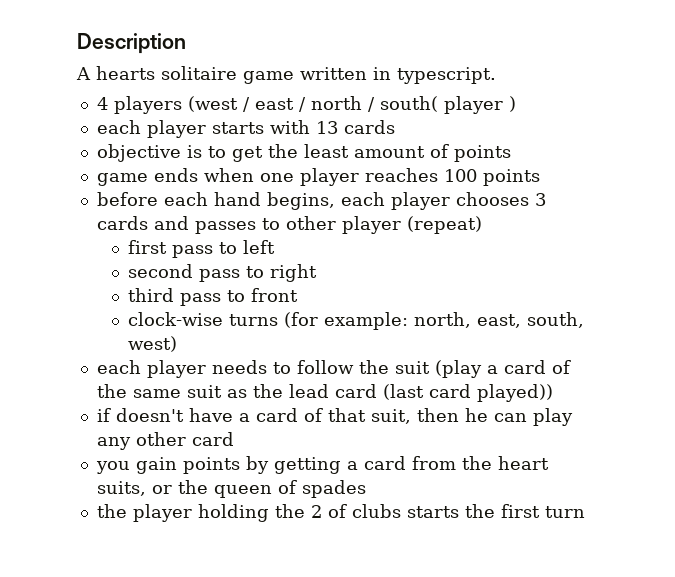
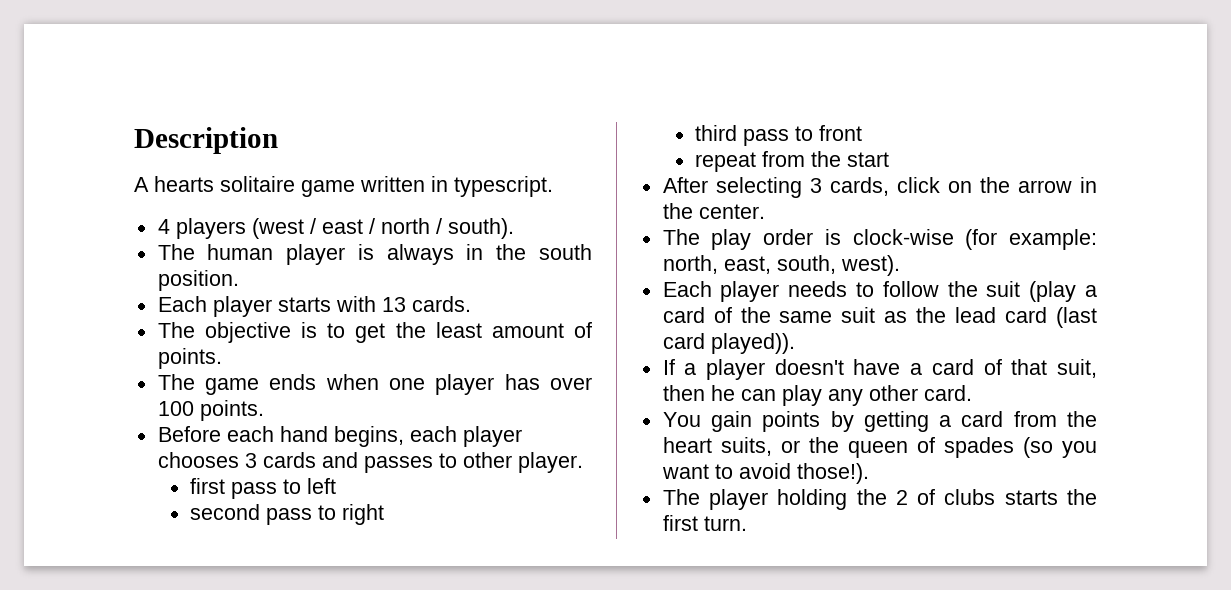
[379,96,516,114] [96,120,141,134] south( player ) // each -> [447,218,514,239] [157,244,592,265] [157,270,239,291] [157,296,207,312] south). // The human player is always in the south position. // Each
[343,120,395,134] cards // -> [411,296,471,312] [157,322,195,338] cards. // The
[453,145,511,162] points // -> [157,348,222,369] [157,374,195,390] points. // The
[364,168,540,186] [96,192,158,206] reaches 100 points // before -> [504,374,592,390] [157,400,264,421] [157,426,221,442] has over 100 points. // Before
[341,216,482,234] player (repeat) -> [517,452,583,473] player.
[128,312,279,326] clock-wise turns -> [695,151,890,172] [662,177,1097,198] [662,203,765,219] [662,229,954,250] repeat from the start // After selecting 3 cards, click on the arrow in the center. // The play order is clock-wise
[128,336,178,352] [96,360,141,374] west) // each -> [840,255,900,276] [662,281,712,297] west). // Each
[476,384,553,402] [96,408,111,422] played)) // if -> [710,333,795,354] [662,359,766,380] played)). // If a player
[191,432,234,446] [95,461,130,474] card // you -> [923,385,972,401] [662,412,701,427] card. // You
[96,504,127,518] // the -> [1022,437,1097,458] [661,463,869,484] [662,489,700,505] (so you want to avoid those!). // The
[544,506,585,518] turn -> [703,516,747,531] turn.

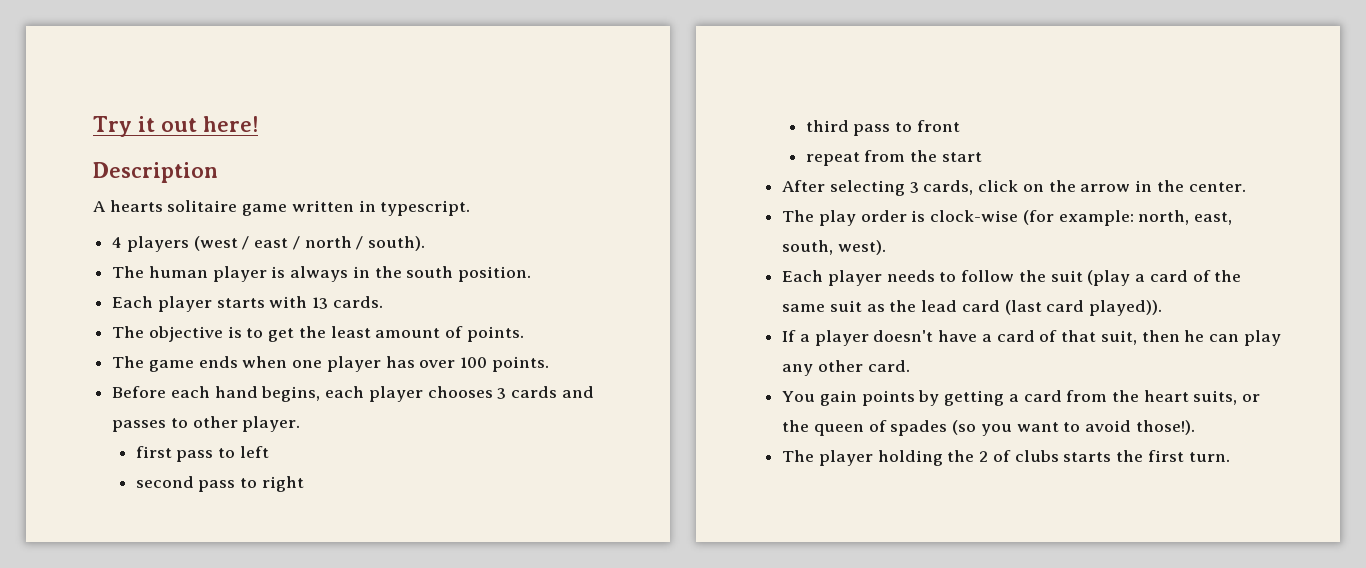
(134, 140) none -> [93,116,258,137] Try it out here! //

